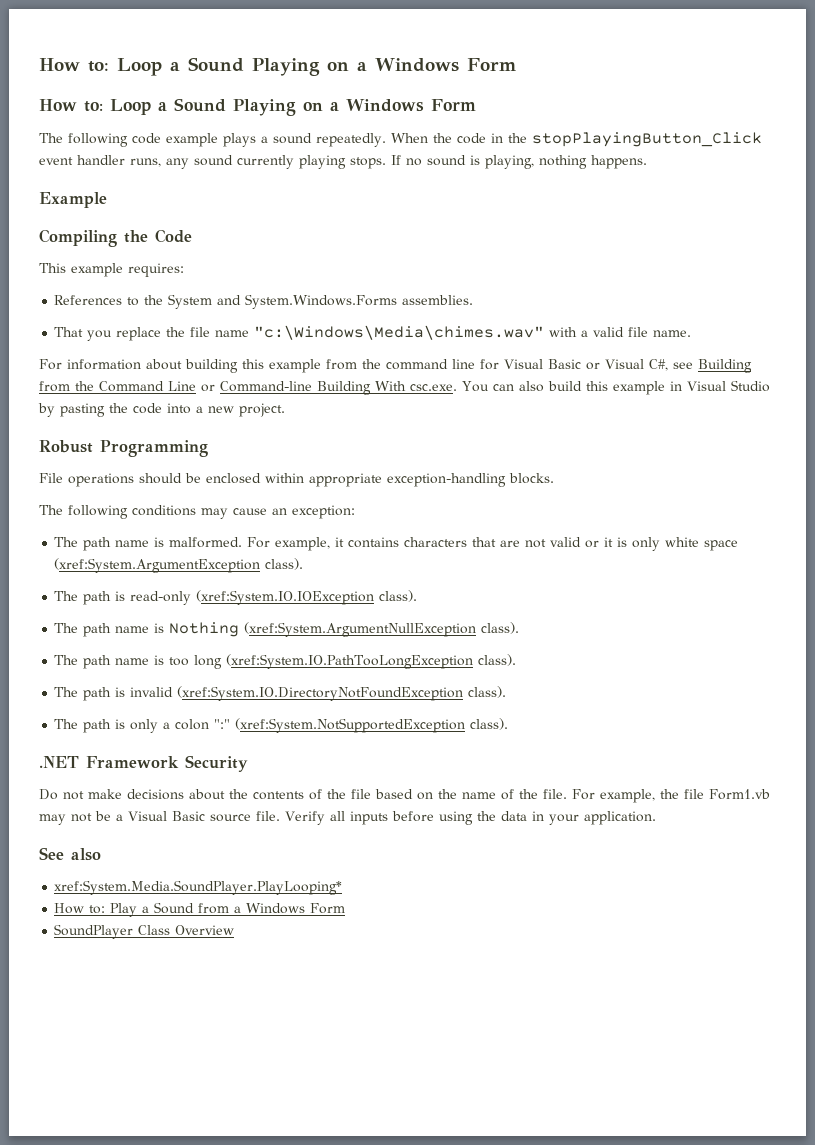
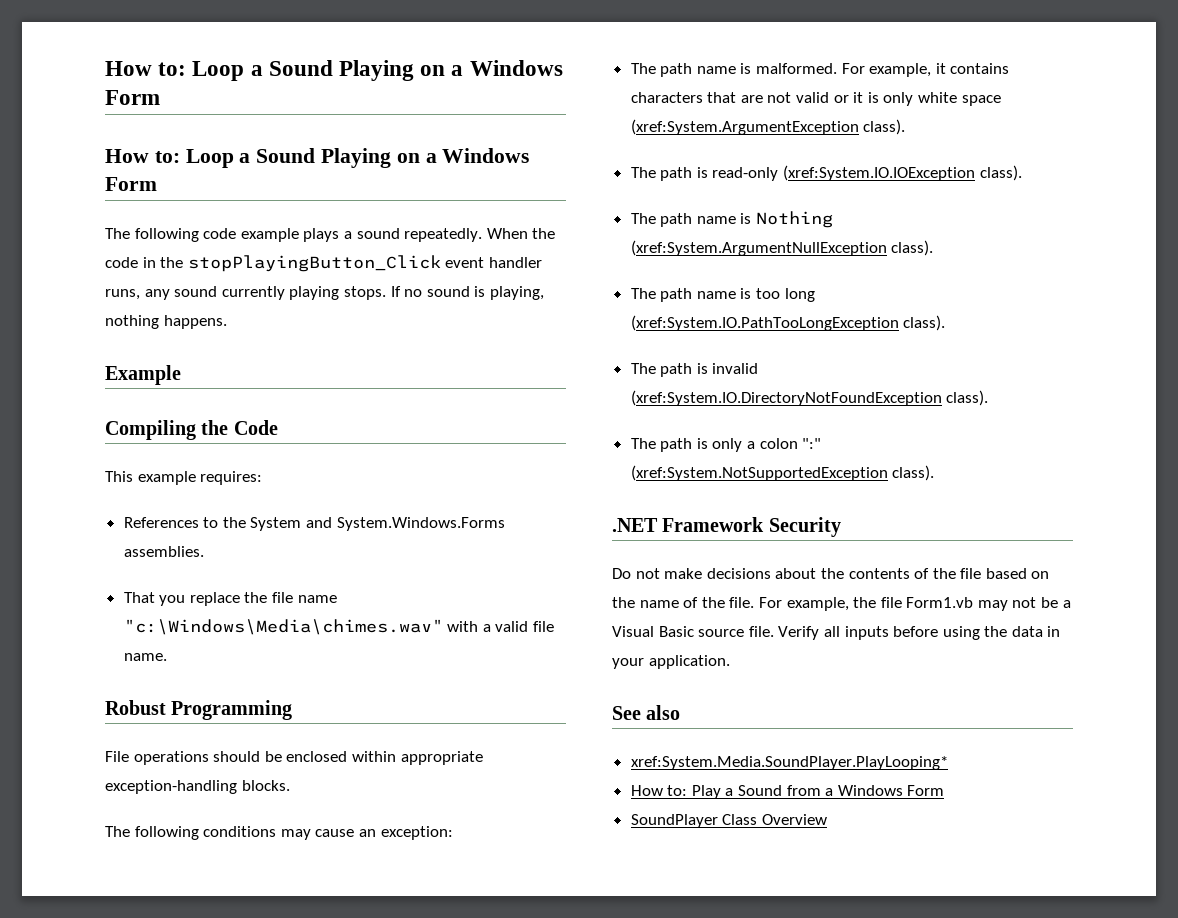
[39,359,752,373] [39,380,770,395] [38,403,285,417] // For information about building this example from the command line for Visual Basic or Visual C#, see Building from the Command Line or Command-line Building With csc.exe. You can also build this example in Visual Studio by pasting the code into a new project. -> (167, 657) none

